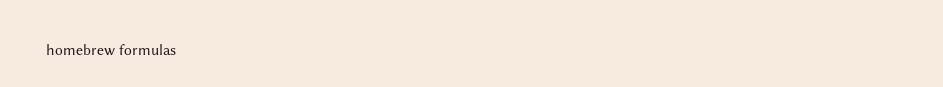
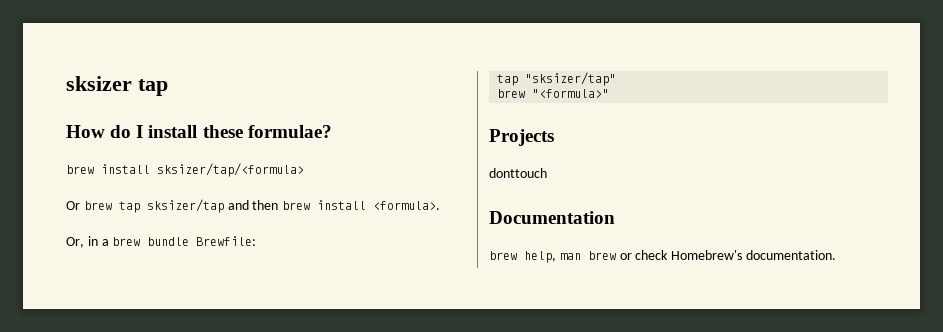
[46,44,177,56] homebrew formulas -> [66,76,168,96] [66,125,332,138] [66,163,304,177] [66,199,441,213] [66,236,257,248] [497,72,617,86] [497,89,610,98] [489,129,554,146] [489,168,547,178] [489,211,615,224] [489,250,836,263] sksizer tap // How do I install these formulae? // brew install sksizer/tap/<formula> // Or brew tap sksizer/tap and then brew install <formula>. // Or, in a brew bundle Brewfile: // tap "sksizer/tap" // brew "<formula>" // Projects // donttouch // Documentation // brew help, man brew or check Homebrew's documentation.

